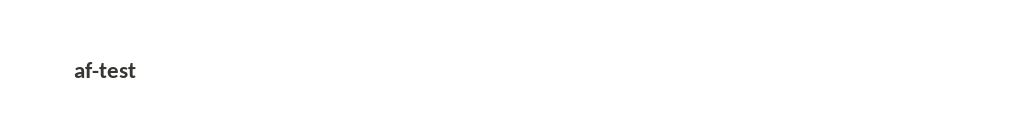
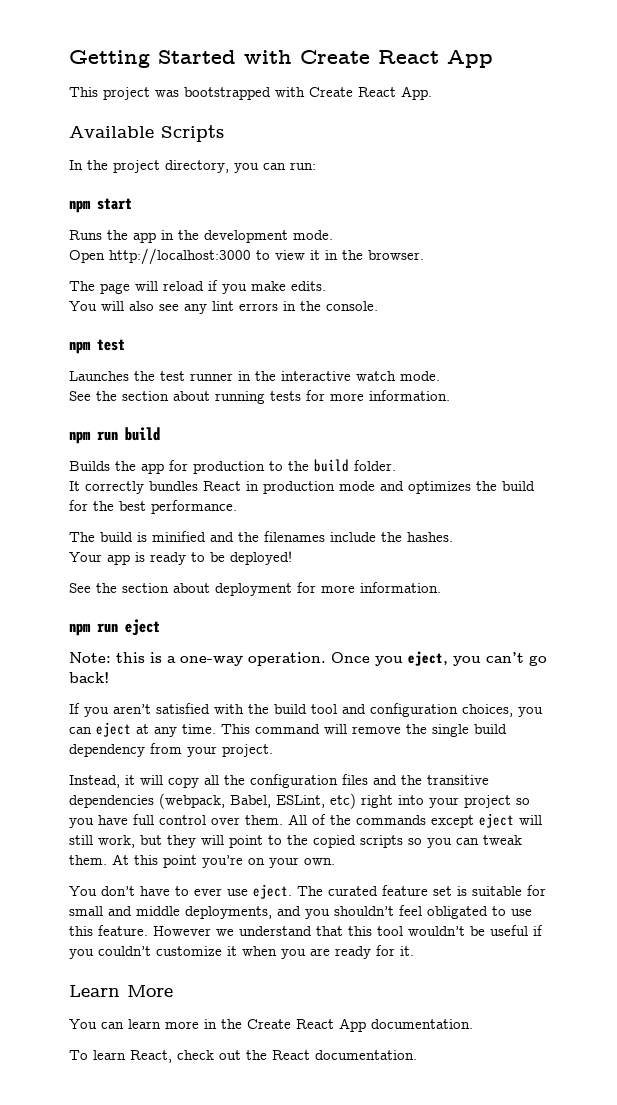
[74,62,136,78] af-test -> [69,50,493,68] [69,86,432,100] [69,125,224,142] [69,160,316,173] [69,198,132,213] [69,230,333,243] [69,248,424,265] [69,280,326,294] [69,301,378,314] [69,339,125,354] [69,371,440,381] [69,390,450,404] [69,427,160,444] [69,459,396,474] [69,481,535,494] [69,500,237,514] [69,531,453,542] [69,551,292,565] [69,582,441,596] [69,619,160,636] [69,651,547,666] [69,672,109,683] [69,703,543,717] [69,722,507,737] [69,743,273,757] [69,774,489,788] [69,793,530,809] [69,813,542,828] [69,835,522,848] [69,854,335,868] [69,884,546,899] [69,905,532,919] [69,925,543,936] [69,945,414,959] [69,985,173,997] [69,1018,473,1032] [69,1050,417,1063] Getting Started with Create React App // This project was bootstrapped with Create React App. // Available Scripts // In the project directory, you can run: // npm start // Runs the app in the development mode. // Open http://localhost:3000 to view it in the browser. // The page will reload if you make edits. // You will also see any lint errors in the console. // npm test // Launches the test runner in the interactive watch mode. // See the section about running tests for more information. // npm run build // Builds the app for production to the build folder. // It correctly bundles React in production mode and optimizes the build for the best performance. // The build is minified and the filenames include the hashes. // Your app is ready to be deployed! // See the section about deployment for more information. // npm run eject // Note: this is a one-way operation. Once you eject, you can’t go back! // If you aren’t satisfied with the build tool and configuration choices, you can eject at any time. This command will remove the single build dependency from your project. // Instead, it will copy all the configuration files and the transitive dependencies (webpack, Babel, ESLint, etc) right into your project so you have full control over them. All of the commands except eject will still work, but they will point to the copied scripts so you can tweak them. At this point you’re on your own. // You don’t have to ever use eject. The curated feature set is suitable for small and middle deployments, and you shouldn’t feel obligated to use this feature. However we understand that this tool wouldn’t be useful if you couldn’t customize it when you are ready for it. // Learn More // You can learn more in the Create React App documentation. // To learn React, check out the React documentation.

